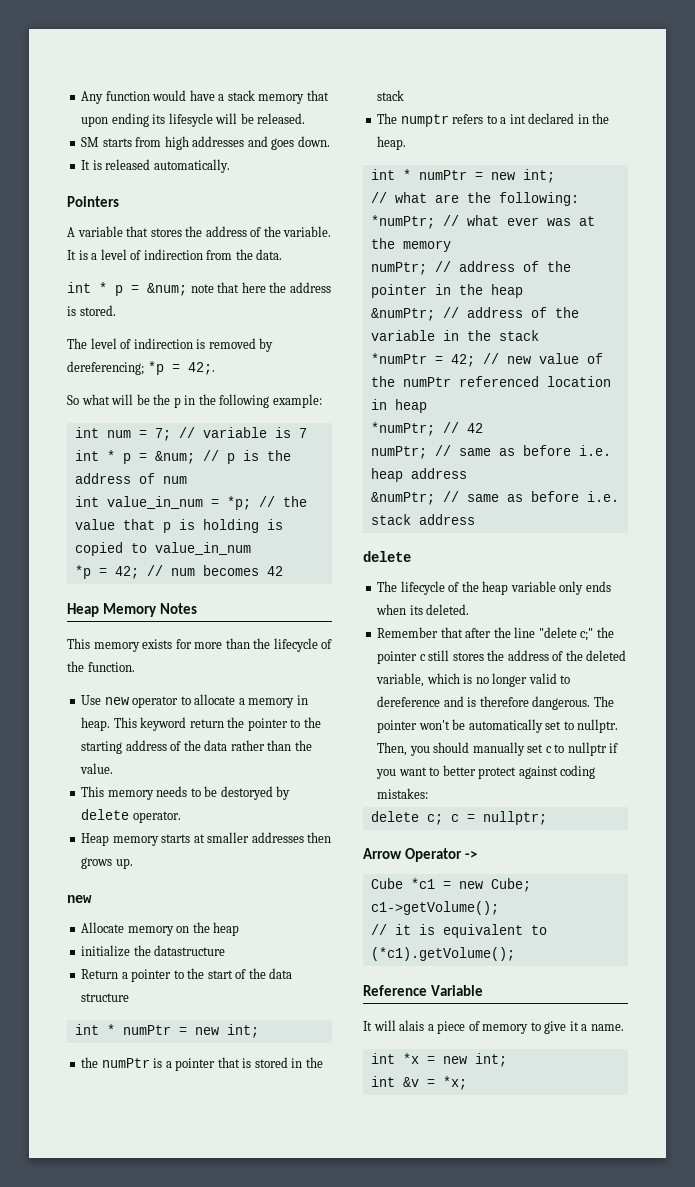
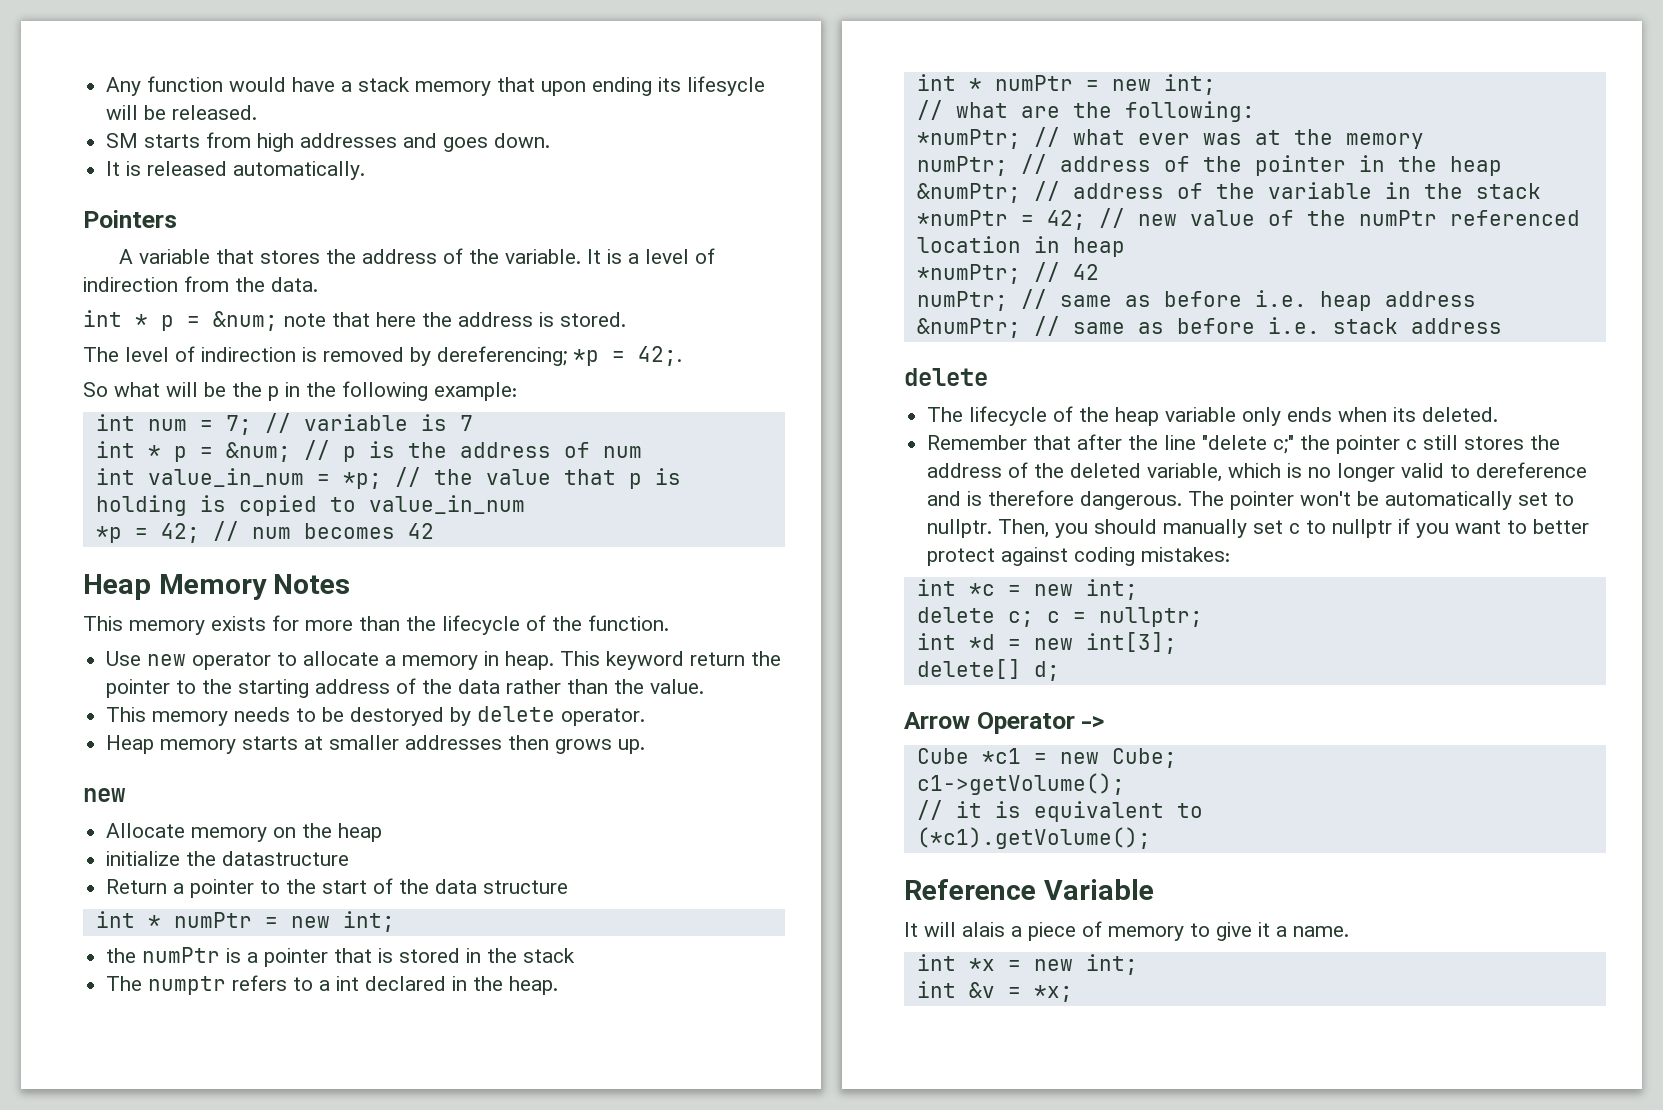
(429, 793) none -> [916,579,1138,600] // int *c = new int;
(547, 818) none -> [916,632,1177,654] [916,659,1060,681] // int *d = new int[3]; // delete[] d;

